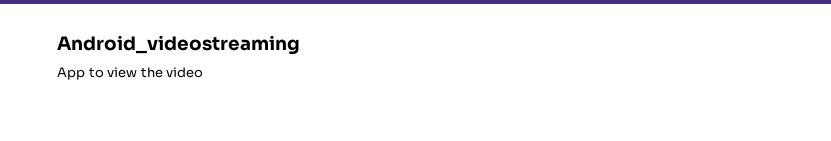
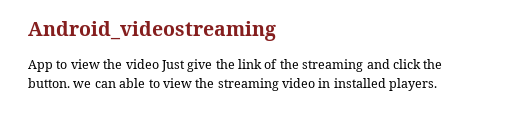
(204, 72) none -> [160,59,443,72] [28,78,438,91] Just give the link of the streaming and click the button. we can able to view the streaming video in installed players.

